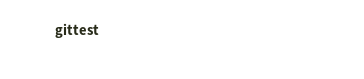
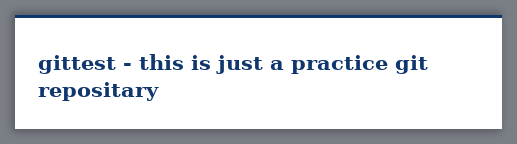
(99, 30) none -> [123,54,428,74] [38,82,159,101] - this is just a practice git repositary

